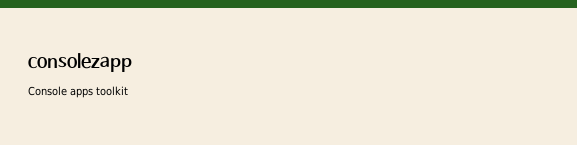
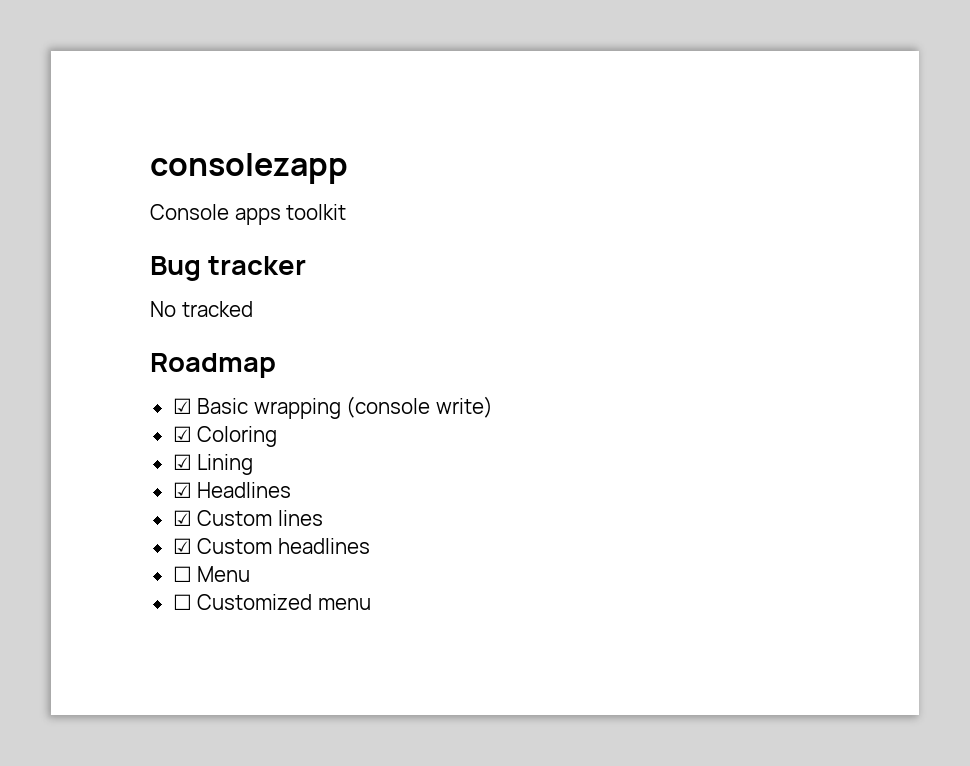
(128, 91) none -> [150,256,307,281] [150,301,253,317] [150,353,276,378] [172,396,493,419] [172,426,278,447] [172,454,254,475] [172,482,292,498] [172,510,323,526] [172,538,370,554] [172,566,251,582] [172,594,371,610] // Bug tracker // No tracked // Roadmap // ☑ Basic wrapping (console write) // ☑ Coloring // ☑ Lining // ☑ Headlines // ☑ Custom lines // ☑ Custom headlines // ☐ Menu // ☐ Customized menu

